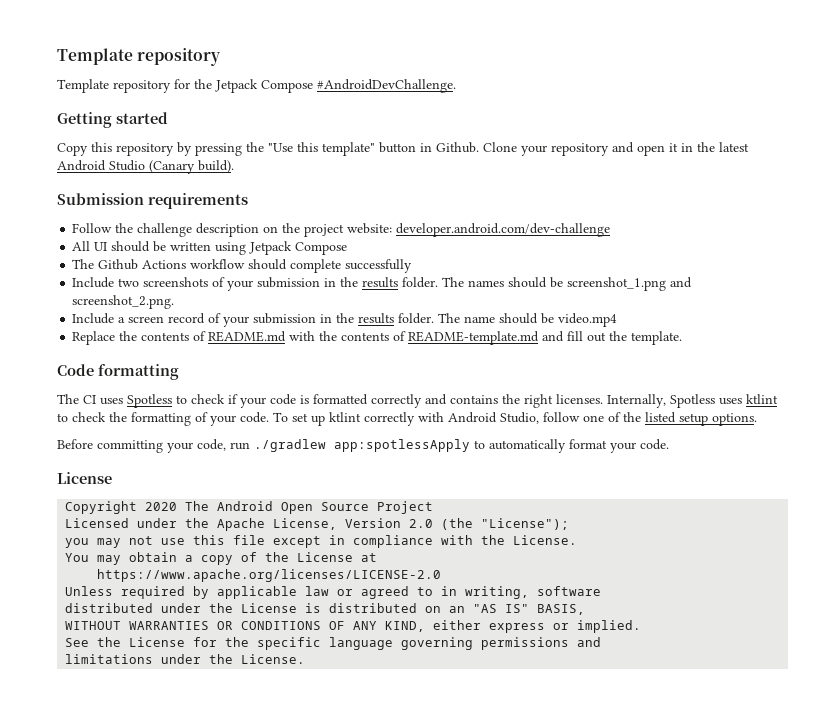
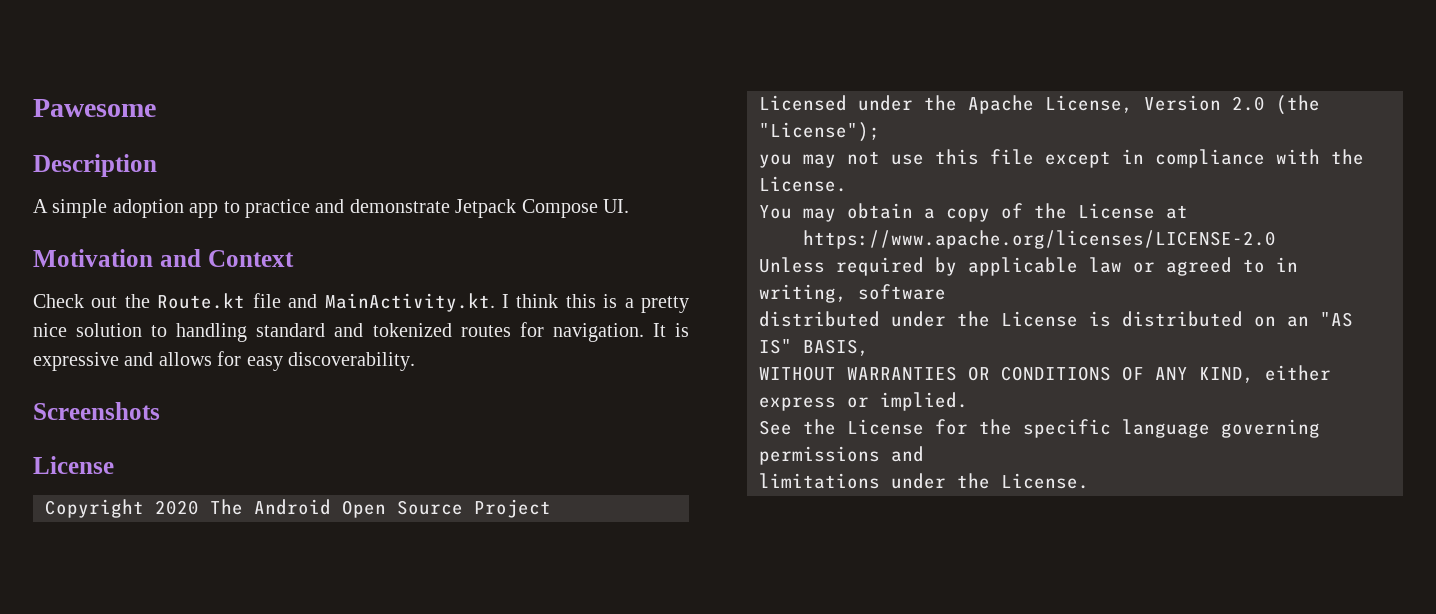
[57,48,221,66] [57,79,456,93] [57,112,168,128] [57,142,749,156] [57,160,234,174] [57,193,248,209] [72,223,611,237] [72,241,348,255] [72,259,413,273] [72,277,693,291] [72,295,175,309] [72,313,618,327] [72,331,683,345] [57,364,179,380] [57,394,778,408] [57,412,757,426] [57,439,669,453] Template repository // Template repository for the Jetpack Compose #AndroidDevChallenge. // Getting started // Copy this repository by pressing the "Use this template" button in Github. Clone your repository and open it in the latest Android Studio (Canary build). // Submission requirements // Follow the challenge description on the project website: developer.android.com/dev-challenge // All UI should be written using Jetpack Compose // The Github Actions workflow should complete successfully // Include two screenshots of your submission in the results folder. The names should be screenshot_1.png and screenshot_2.png. // Include a screen record of your submission in the results folder. The name should be video.mp4 // Replace the contents of README.md with the contents of README-template.md and fill out the template. // Code formatting // The CI uses Spotless to check if your code is formatted correctly and contains the right licenses. Internally, Spotless uses ktlint to check the formatting of your code. To set up ktlint correctly with Android Studio, follow one of the listed setup options. // Before committing your code, run ./gradlew app:spotlessApply to automatically format your code. -> [33,99,156,117] [33,154,157,177] [33,199,629,218] [33,249,294,267] [33,293,689,313] [33,322,690,342] [33,351,415,371] [33,402,160,420] Pawesome // Description // A simple adoption app to practice and demonstrate Jetpack Compose UI. // Motivation and Context // Check out the Route.kt file and MainActivity.kt. I think this is a pretty nice solution to handling standard and tokenized routes for navigation. It is expressive and allows for easy discoverability. // Screenshots

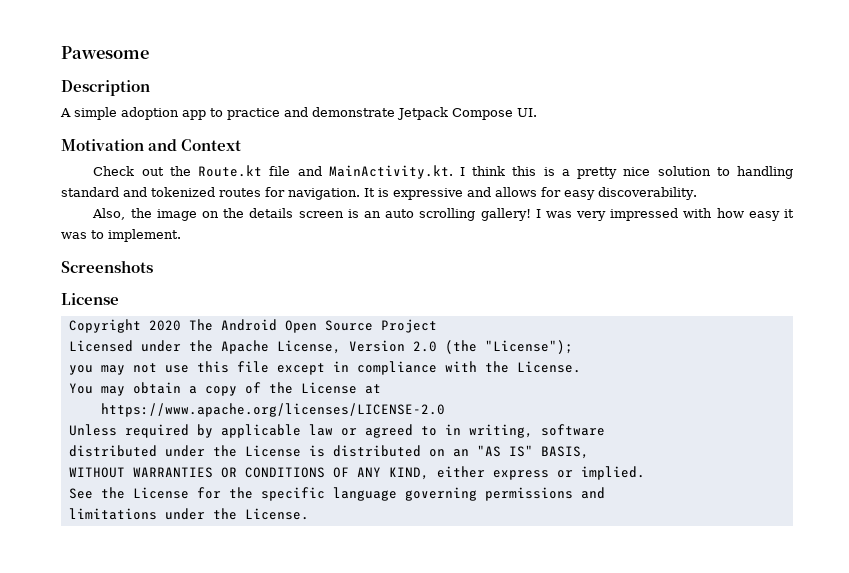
(415, 361) none -> [92,208,795,221] [61,229,181,242] // Also, the image on the details screen is an auto scrolling gallery! I was very impressed with how easy it was to implement.

